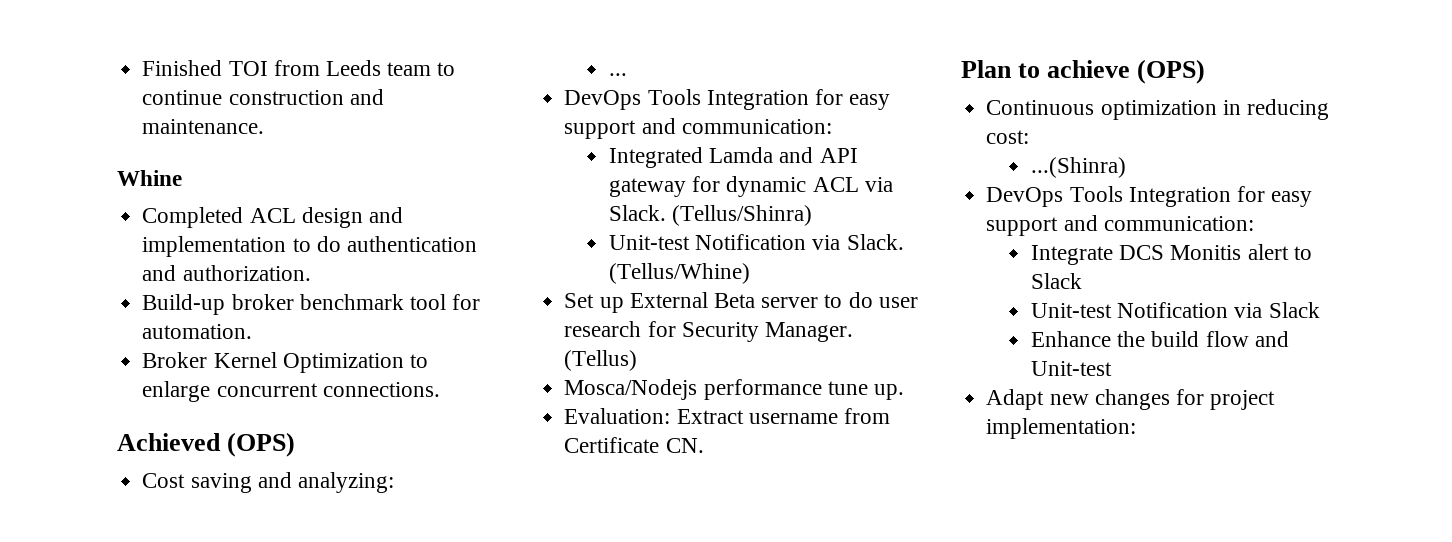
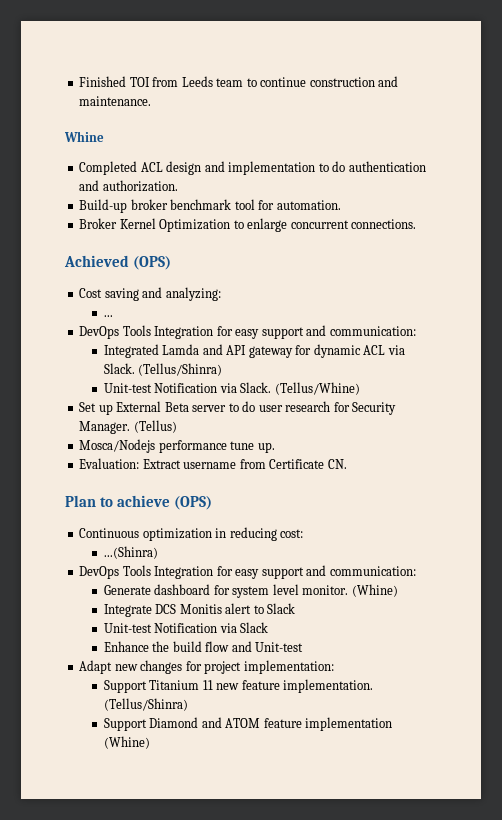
(1254, 223) none -> [103,584,398,598] // Generate dashboard for system level monitor. (Whine)
(1137, 428) none -> [103,679,374,693] [103,698,188,711] [103,717,393,731] [103,736,150,749] // Support Titanium 11 new feature implementation. (Tellus/Shinra) // Support Diamond and ATOM feature implementation (Whine)

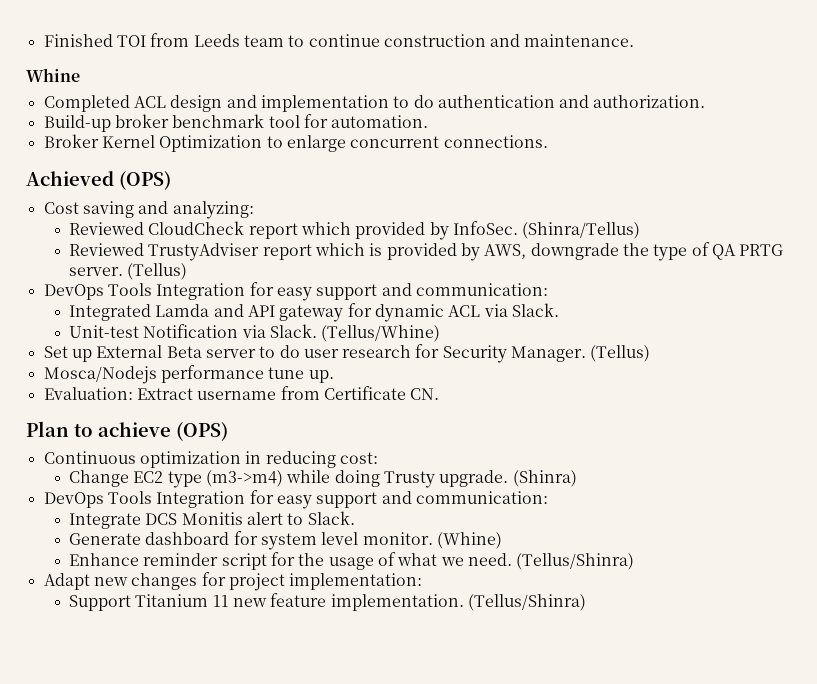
[103,315,113,317] ... -> [69,221,641,240] [69,242,784,261] [69,263,188,280] Reviewed CloudCheck report which provided by InfoSec. (Shinra/Tellus) // Reviewed TrustyAdviser report which is provided by AWS, downgrade the type of QA PRTG server. (Tellus)
[138,363,223,376] (Tellus/Shinra) -> (559, 310) none
[103,546,158,559] [79,565,416,579] ...(Shinra) // DevOps Tools Integration for easy support and communication: -> [69,470,577,488] [43,490,548,509] [69,511,355,529] Change EC2 type (m3->m4) while doing Trusty upgrade. (Shinra) // DevOps Tools Integration for easy support and communication: // Integrate DCS Monitis alert to Slack.
[103,603,296,617] [103,622,269,633] [103,641,304,652] Integrate DCS Monitis alert to Slack // Unit-test Notification via Slack // Enhance the build flow and Unit-test -> [69,552,635,570] Enhance reminder script for the usage of what we need. (Tellus/Shinra)
[103,717,393,731] [103,736,150,749] // Support Diamond and ATOM feature implementation (Whine) -> (586, 602) none

